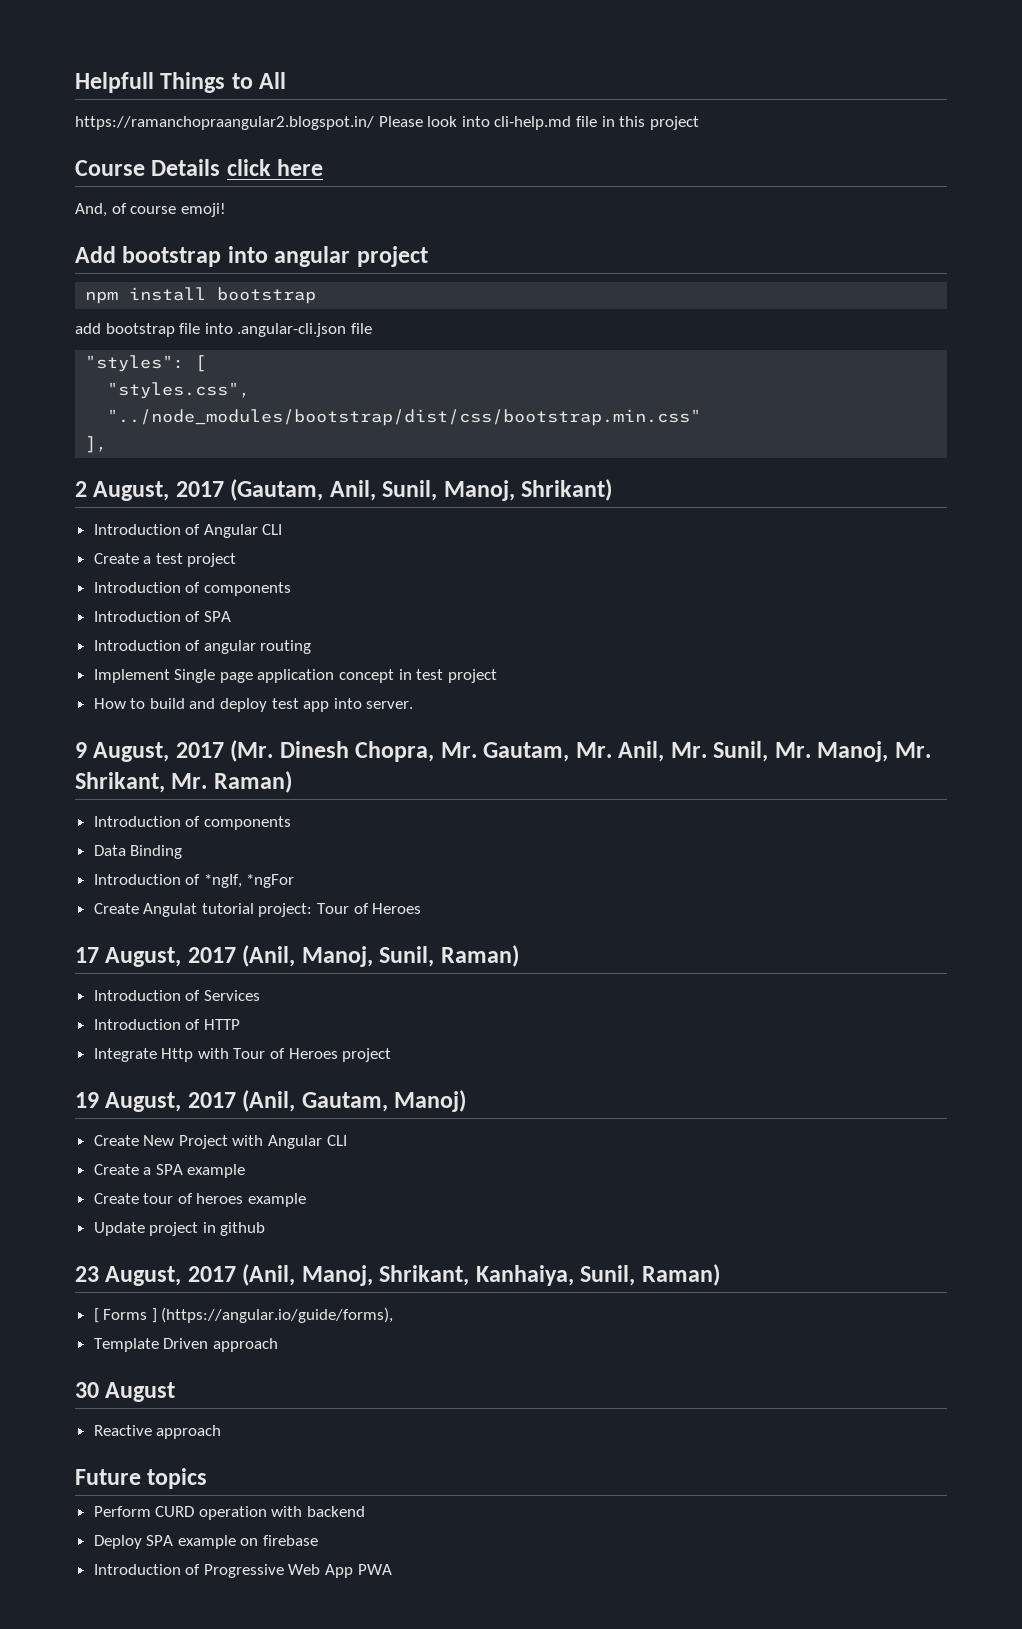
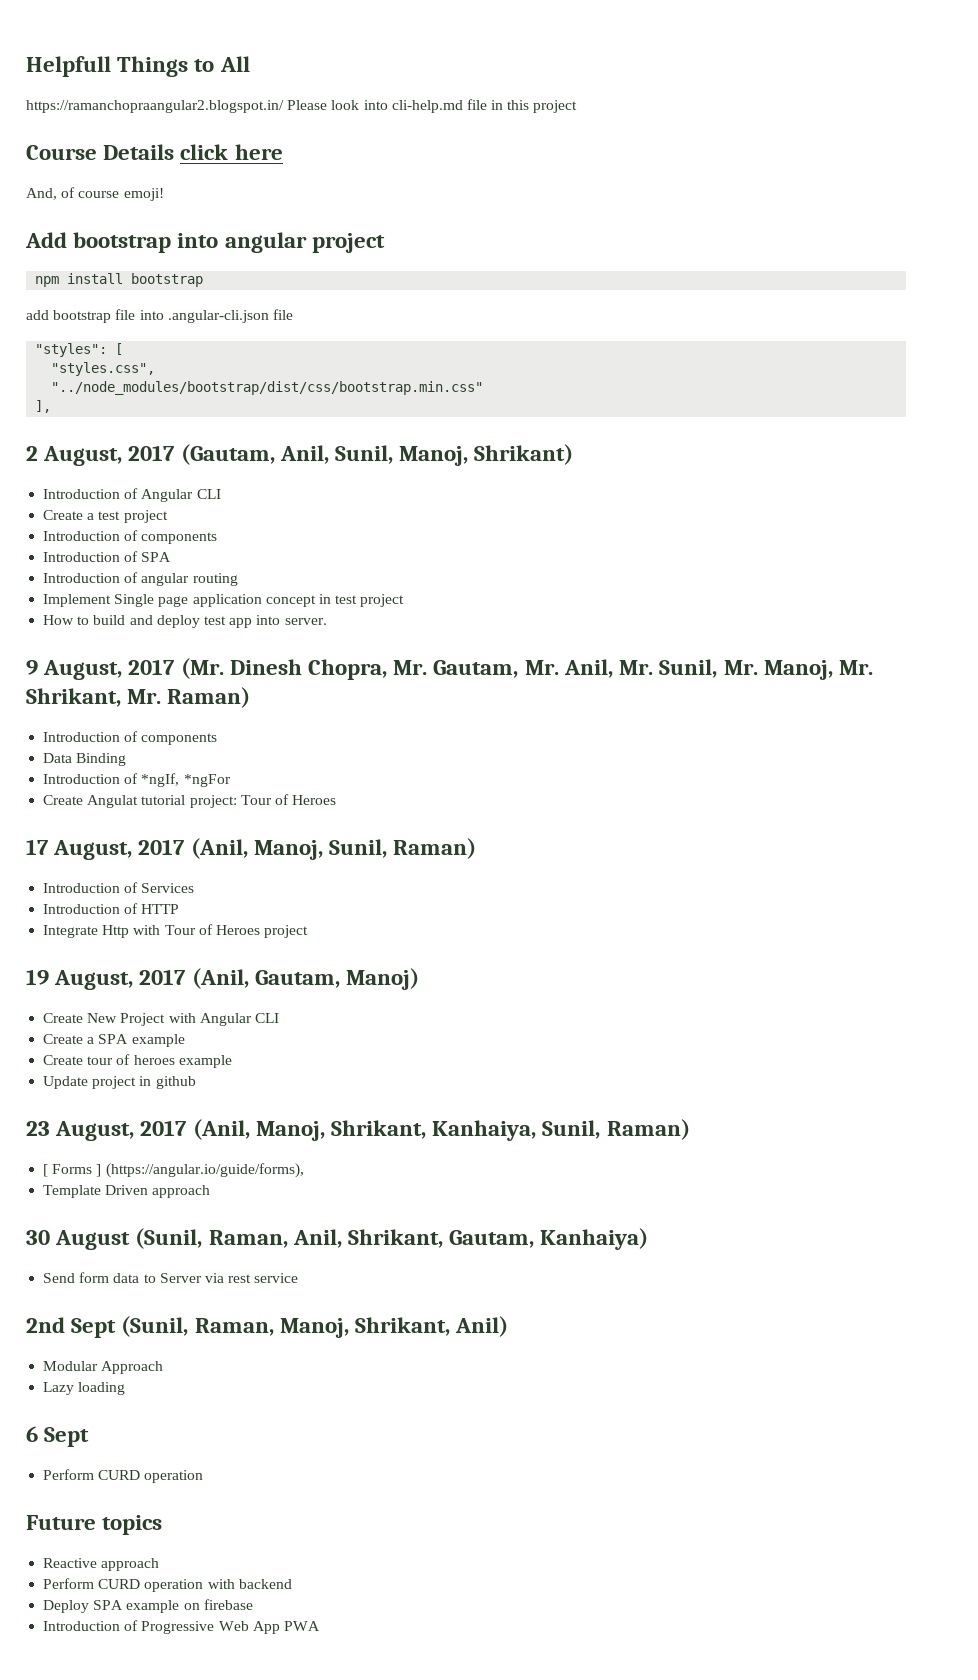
(176, 1392) none -> [135,1228,649,1250] [43,1272,299,1283] [26,1316,509,1338] [43,1361,164,1374] [43,1382,126,1395] [26,1426,90,1447] [43,1469,204,1483] [26,1515,163,1535] (Sunil, Raman, Anil, Shrikant, Gautam, Kanhaiya) // Send form data to Server via rest service // 2nd Sept (Sunil, Raman, Manoj, Shrikant, Anil) // Modular Approach // Lazy loading // 6 Sept // Perform CURD operation // Future topics
[75,1468,208,1489] // Future topics -> (160, 1564) none

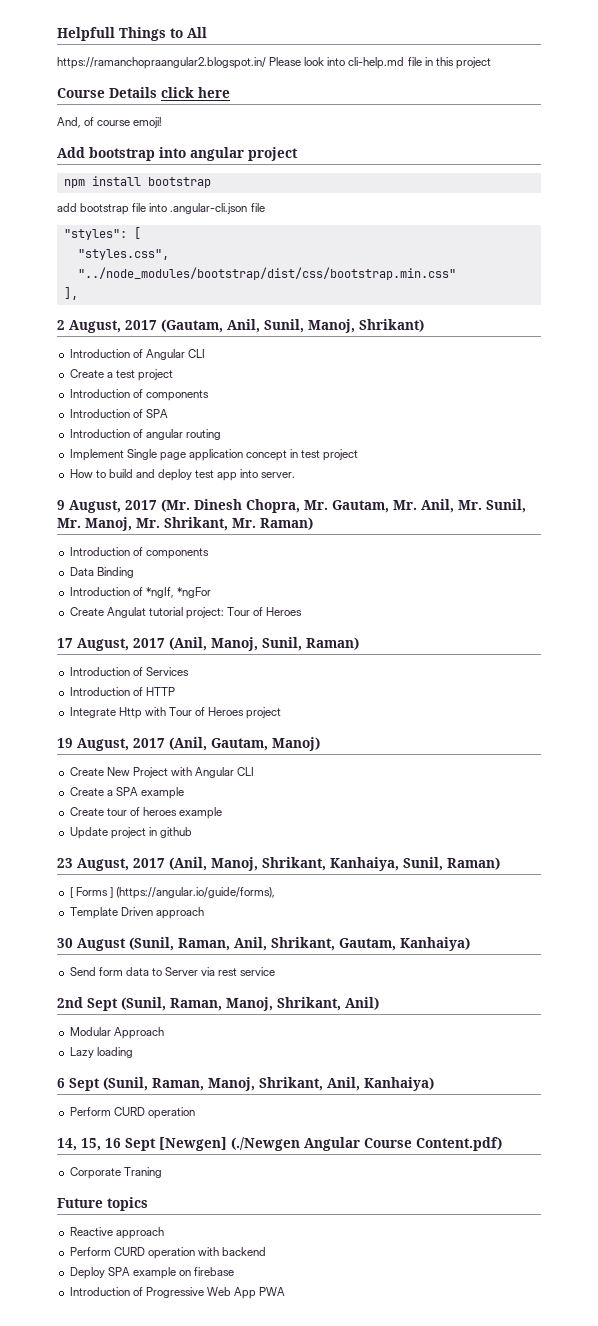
[43,1469,204,1483] // Perform CURD operation -> [103,1077,434,1091] [69,1107,195,1119] [57,1137,502,1151] [69,1167,162,1179] (Sunil, Raman, Manoj, Shrikant, Anil, Kanhaiya) // Perform CURD operation // 14, 15, 16 Sept [Newgen] (./Newgen Angular Course Content.pdf) // Corporate Traning

